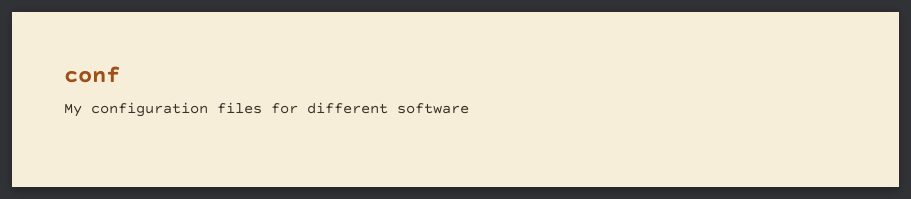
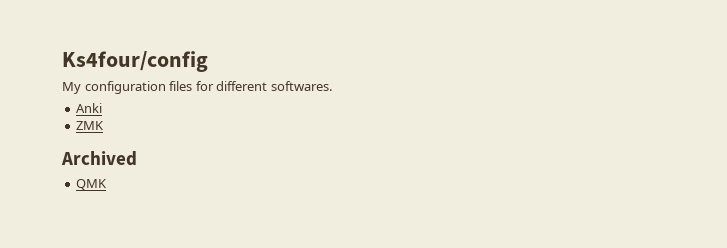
[64,66,120,83] conf -> [62,51,208,72] Ks4four/config
[397,103,469,114] software -> [270,81,332,91] [76,103,103,113] [76,121,105,130] [61,151,137,166] [76,179,108,190] softwares. // Anki // ZMK // Archived // QMK

